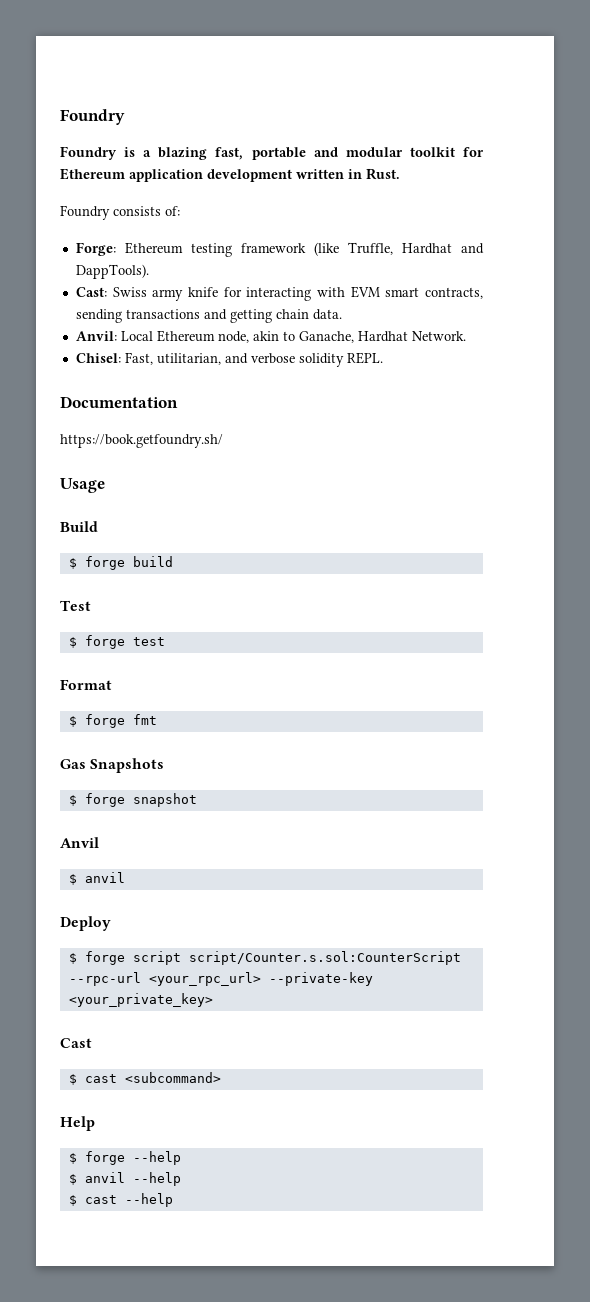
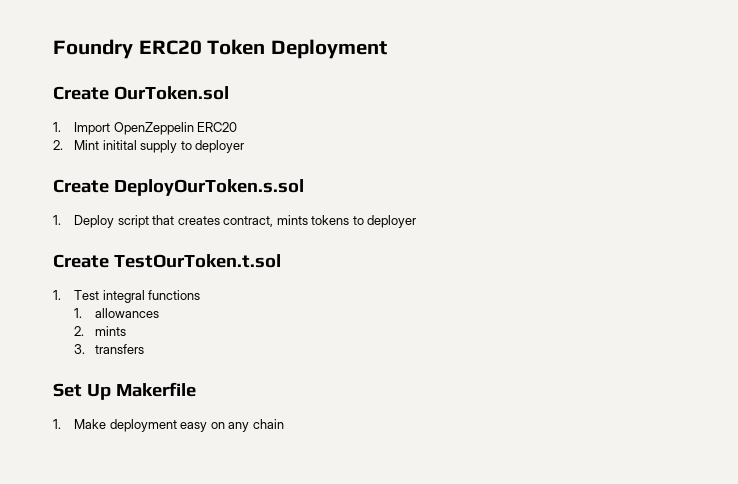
[60,109,125,125] [60,146,484,160] [60,168,400,182] [60,205,180,220] [75,242,485,257] [75,264,149,279] [75,286,483,301] [75,309,342,323] [75,330,466,343] [75,352,383,367] [60,396,178,408] [60,434,223,448] [60,478,105,493] [60,521,98,532] [68,556,173,570] [60,600,91,611] [68,635,165,649] [60,679,112,690] [68,714,157,728] [60,758,165,773] [68,793,197,807] [60,837,99,848] [68,872,125,885] [60,916,111,931] [68,951,461,965] [68,972,373,986] [68,993,213,1007] [60,1038,92,1048] [68,1072,221,1085] [60,1116,95,1131] [68,1151,181,1165] [68,1172,181,1186] [68,1193,173,1207] Foundry // Foundry is a blazing fast, portable and modular toolkit for Ethereum application development written in Rust. // Foundry consists of: // Forge: Ethereum testing framework (like Truffle, Hardhat and DappTools). // Cast: Swiss army knife for interacting with EVM smart contracts, sending transactions and getting chain data. // Anvil: Local Ethereum node, akin to Ganache, Hardhat Network. // Chisel: Fast, utilitarian, and verbose solidity REPL. // Documentation // https://book.getfoundry.sh/ // Usage // Build // $ forge build // Test // $ forge test // Format // $ forge fmt // Gas Snapshots // $ forge snapshot // Anvil // $ anvil // Deploy // $ forge script script/Counter.s.sol:CounterScript --rpc-url <your_rpc_url> --private-key <your_private_key> // Cast // $ cast <subcommand> // Help // $ forge --help // $ anvil --help // $ cast --help -> [53,39,387,59] [53,86,229,100] [53,122,238,135] [53,140,245,153] [53,179,304,196] [53,215,417,228] [53,254,281,268] [53,290,201,303] [74,308,160,318] [74,326,127,336] [74,344,145,354] [53,382,196,400] [53,419,284,432] Foundry ERC20 Token Deployment // Create OurToken.sol // 1. Import OpenZeppelin ERC20 // 2. Mint initital supply to deployer // Create DeployOurToken.s.sol // 1. Deploy script that creates contract, mints tokens to deployer // Create TestOurToken.t.sol // 1. Test integral functions // 1. allowances // 2. mints // 3. transfers // Set Up Makerfile // 1. Make deployment easy on any chain

